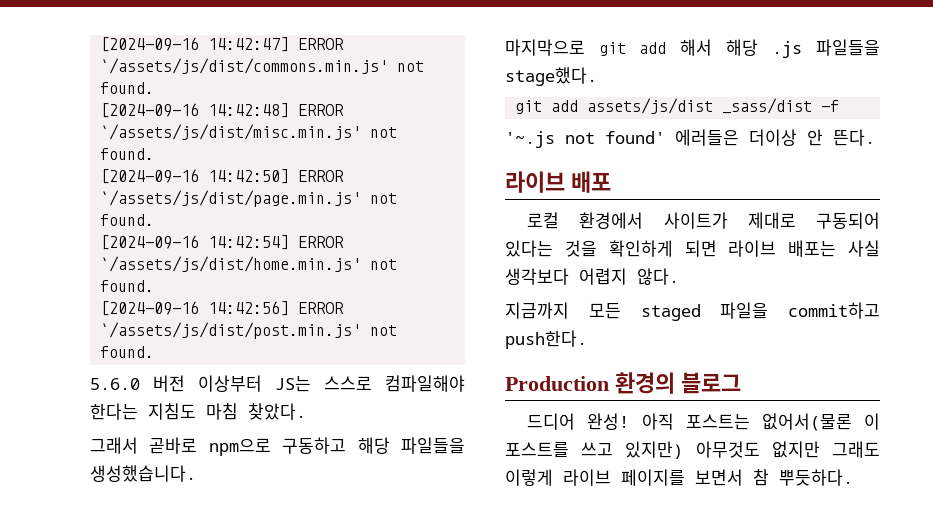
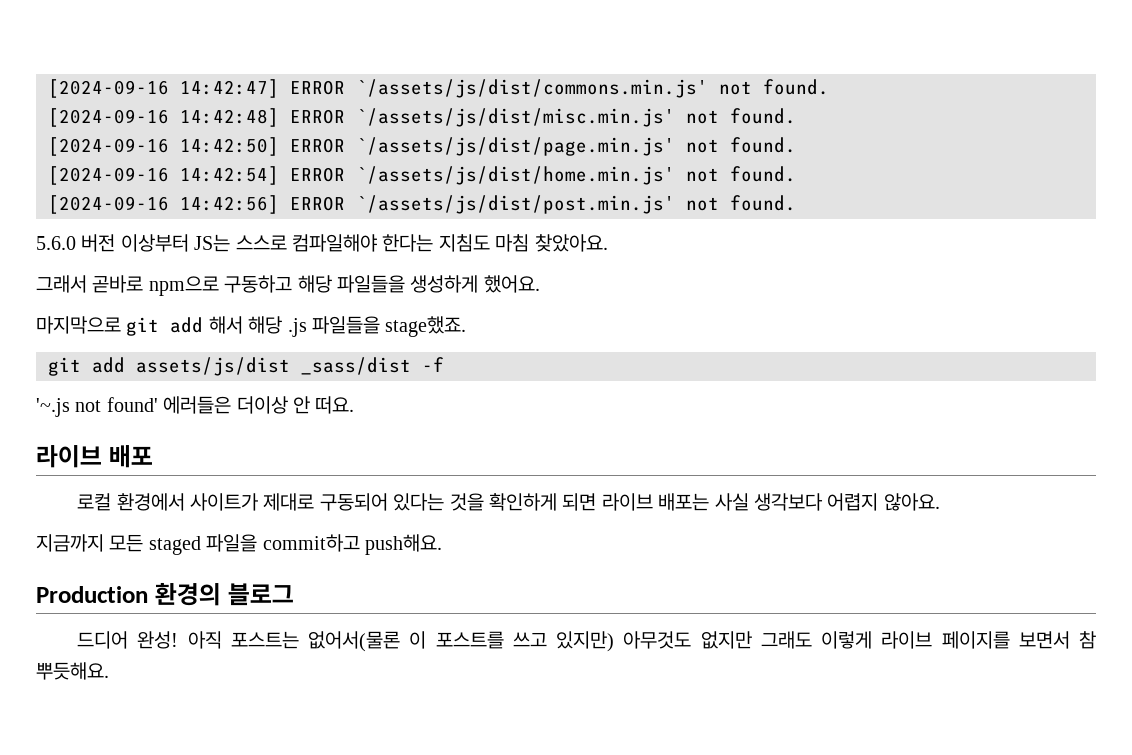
[248,403,306,420] 찾았다. -> [534,234,608,252] 찾았아요.
[90,465,196,482] 생성했습니다. -> [410,275,540,293] 생성하게 했어요.
[505,67,597,86] stage했다. -> [385,316,467,337] stage했죠.
[833,129,875,146] 뜬다. -> [315,396,355,414] 떠요.
[637,268,679,285] 않다. -> [883,493,940,511] 않아요.
[505,330,587,349] push한다. -> [365,534,442,555] push해요.
[779,469,853,486] 뿌듯하다. -> [36,662,109,680] 뿌듯해요.

